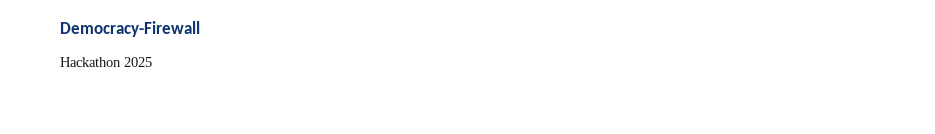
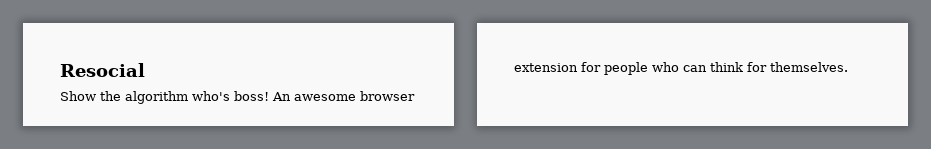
[60,21,200,37] [60,57,152,67] Democracy-Firewall // Hackathon 2025 -> [60,63,145,77] [60,91,415,104] [514,62,848,75] Resocial // Show the algorithm who's boss! An awesome browser extension for people who can think for themselves.

